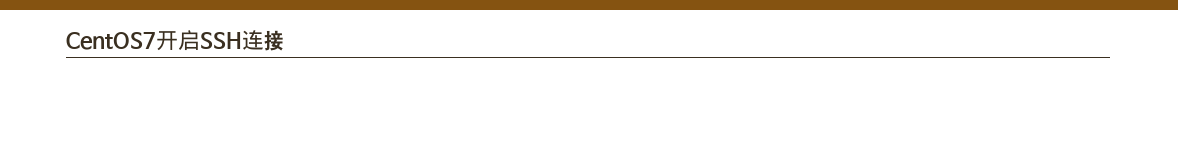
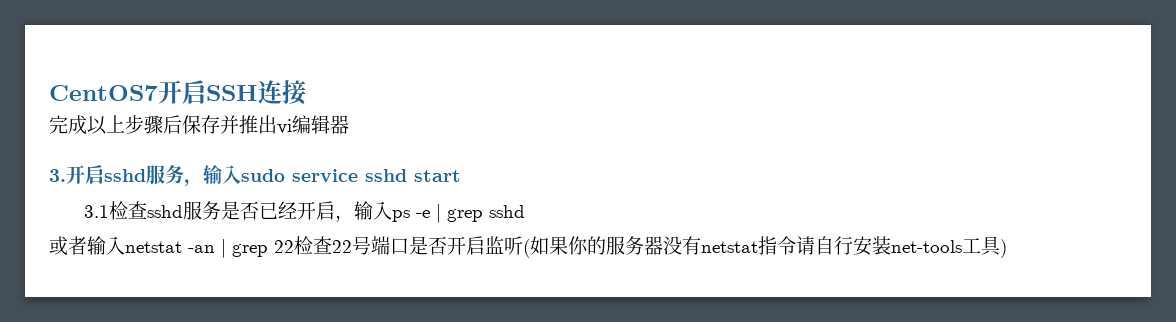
(284, 40) none -> [49,115,349,135] [49,164,461,187] [83,201,525,223] [49,236,1007,258] // 完成以上步骤后保存并推出vi编辑器 // 3.开启sshd服务，输入sudo service sshd start // 3.1检查sshd服务是否已经开启，输入ps -e | grep sshd // 或者输入netstat -an | grep 22检查22号端口是否开启监听(如果你的服务器没有netstat指令请自行安装net-tools工具)

